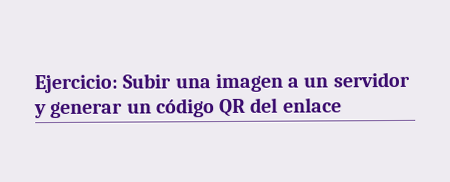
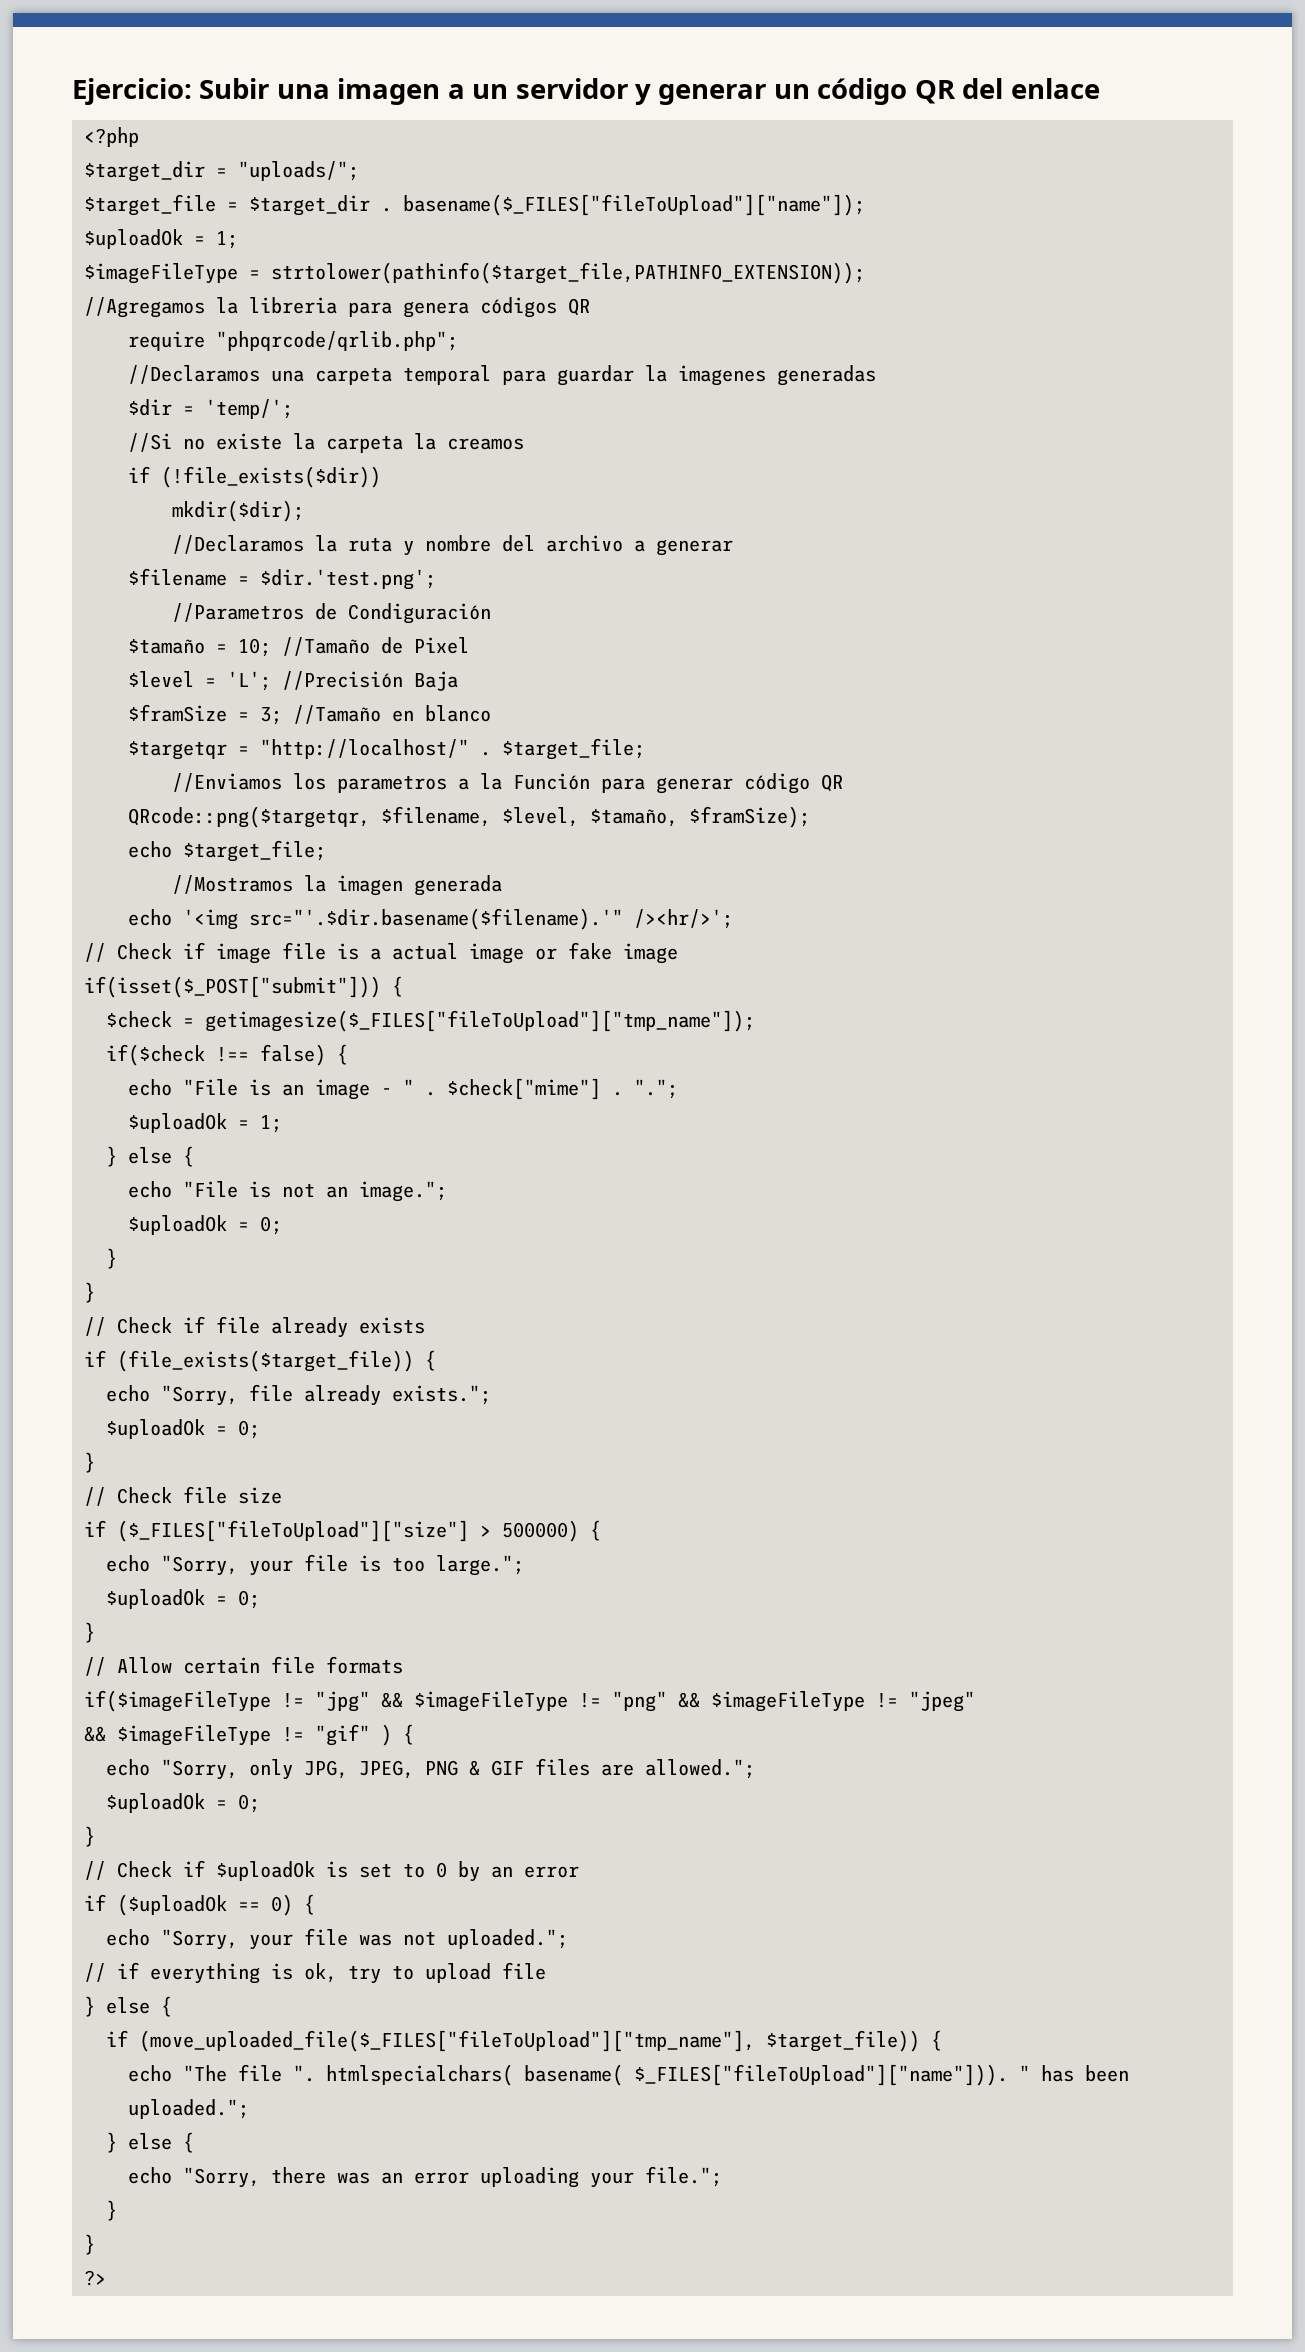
(342, 105) none -> [83,127,139,147] [83,161,359,182] [83,194,865,216] [83,229,238,249] [83,262,865,284] [83,297,590,318] [127,331,458,351] [127,365,876,386] [127,399,293,419] [127,433,524,453] [127,466,381,488] [171,500,304,522] [171,535,733,556] [127,568,436,590] [171,603,491,624] [127,637,469,657] [127,671,458,691] [127,704,491,725] [127,738,645,760] [171,773,843,794] [127,806,810,828] [127,840,326,862] [171,875,502,896] [127,908,733,930] [83,942,678,964] [83,976,403,998] [105,1010,755,1032] [105,1044,348,1066] [127,1078,678,1100] [127,1113,282,1133] [105,1146,194,1167] [127,1181,447,1202] [127,1215,282,1235] [105,1248,117,1269] [83,1282,95,1303] [83,1316,425,1338] [83,1350,436,1372] [105,1384,491,1406] [105,1419,260,1439] [83,1452,95,1473] [83,1486,282,1506] [83,1520,601,1542] [105,1554,524,1576] [105,1589,260,1609] [83,1622,95,1643] [83,1656,403,1676] [83,1690,975,1712] [83,1724,414,1746] [105,1758,755,1780] [105,1793,260,1813] [83,1826,95,1847] [83,1860,579,1882] [83,1894,315,1916] [105,1928,568,1950] [83,1962,546,1984] [83,1996,172,2017] [105,2030,942,2052] [127,2064,1129,2086] [127,2099,249,2119] [105,2132,194,2153] [127,2166,722,2188] [105,2200,117,2221] [83,2234,95,2255] [83,2270,106,2286] // <?php // $target_dir = "uploads/"; // $target_file = $target_dir . basename($_FILES["fileToUpload"]["name"]); // $uploadOk = 1; // $imageFileType = strtolower(pathinfo($target_file,PATHINFO_EXTENSION)); // //Agregamos la libreria para genera códigos QR // require "phpqrcode/qrlib.php"; // //Declaramos una carpeta temporal para guardar la imagenes generadas // $dir = 'temp/'; // //Si no existe la carpeta la creamos // if (!file_exists($dir)) // mkdir($dir); // //Declaramos la ruta y nombre del archivo a generar // $filename = $dir.'test.png'; // //Parametros de Condiguración // $tamaño = 10; //Tamaño de Pixel // $level = 'L'; //Precisión Baja // $framSize = 3; //Tamaño en blanco // $targetqr = "http://localhost/" . $target_file; // //Enviamos los parametros a la Función para generar código QR // QRcode::png($targetqr, $filename, $level, $tamaño, $framSize); // echo $target_file; // //Mostramos la imagen generada // echo '<img src="'.$dir.basename($filename).'" /><hr/>'; // // Check if image file is a actual image or fake image // if(isset($_POST["submit"])) { // $check = getimagesize($_FILES["fileToUpload"]["tmp_name"]); // if($check !== false) { // echo "File is an image - " . $check["mime"] . "."; // $uploadOk = 1; // } else { // echo "File is not an image."; // $uploadOk = 0; // } // } // // Check if file already exists // if (file_exists($target_file)) { // echo "Sorry, file already exists."; // $uploadOk = 0; // } // // Check file size // if ($_FILES["fileToUpload"]["size"] > 500000) { // echo "Sorry, your file is too large."; // $uploadOk = 0; // } // // Allow certain file formats // if($imageFileType != "jpg" && $imageFileType != "png" && $imageFileType != "jpeg" // && $imageFileType != "gif" ) { // echo "Sorry, only JPG, JPEG, PNG & GIF files are allowed."; // $uploadOk = 0; // } // // Check if $uploadOk is set to 0 by an error // if ($uploadOk == 0) { // echo "Sorry, your file was not uploaded."; // // if everything is ok, try to upload file // } else { // if (move_uploaded_file($_FILES["fileToUpload"]["tmp_name"], $target_file)) { // echo "The file ". htmlspecialchars( basename( $_FILES["fileToUpload"]["name"])). " has been uploaded."; // } else { // echo "Sorry, there was an error uploading your file."; // } // } // ?>

